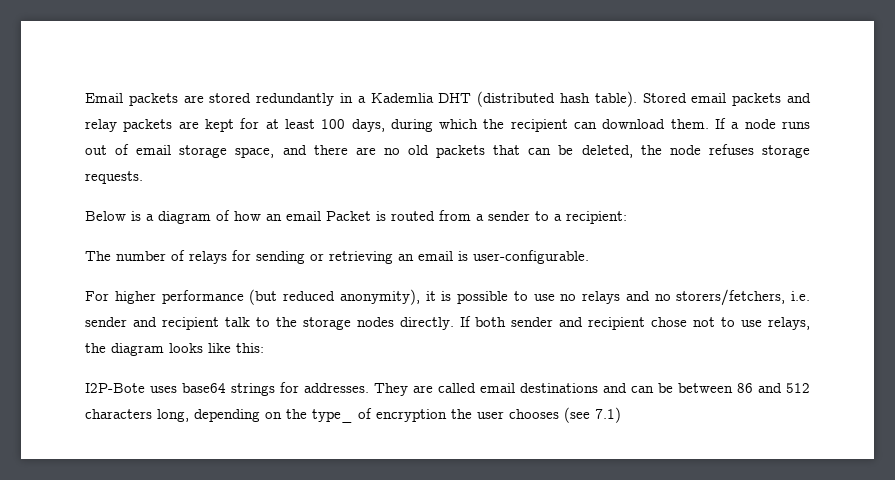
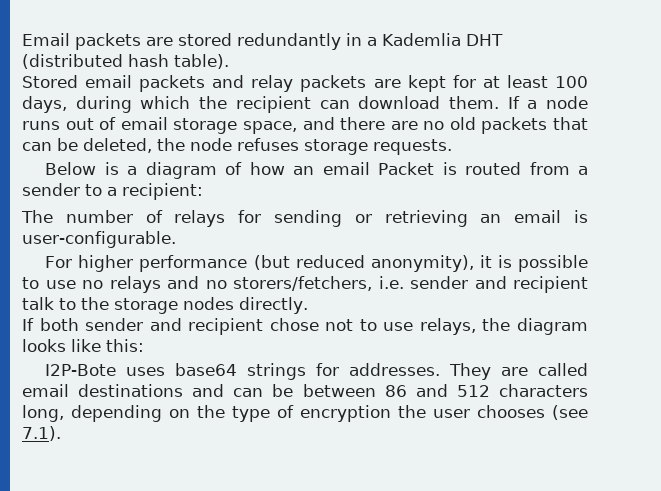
(637, 99) none -> (229, 61) //
(454, 323) none -> (308, 305) //
[312,409,353,423] type_ -> [232,406,270,422] type
[595,407,621,423] 7.1) -> [22,426,61,441] 7.1).

